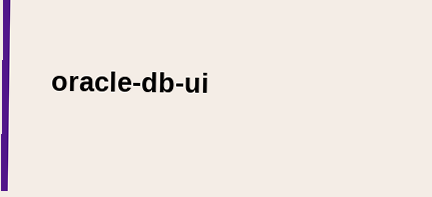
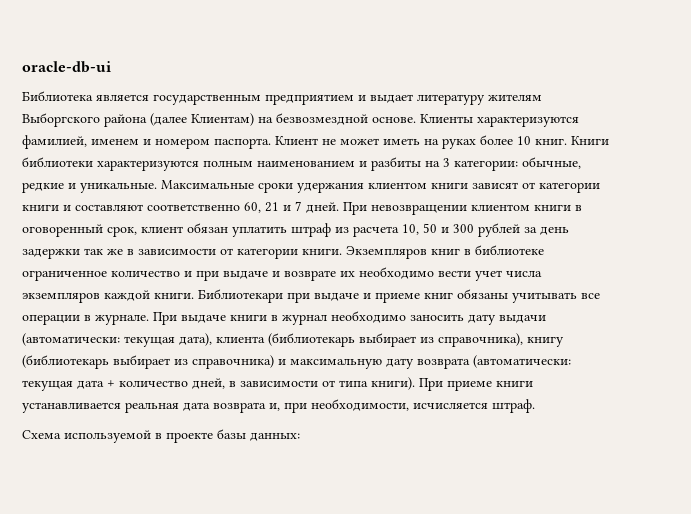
(210, 81) none -> [22,91,542,105] [22,113,579,127] [22,135,609,149] [22,157,581,171] [22,180,600,193] [22,201,582,215] [22,223,569,237] [22,245,544,259] [22,267,542,281] [22,289,600,303] [22,311,546,325] [22,333,564,347] [22,355,571,369] [22,377,533,391] [22,399,535,413] [22,429,300,443] // Библиотека является государственным предприятием и выдает литературу жителям Выборгского района (далее Клиентам) на безвозмездной основе. Клиенты характеризуются фамилией, именем и номером паспорта. Клиент не может иметь на руках более 10 книг. Книги библиотеки характеризуются полным наименованием и разбиты на 3 категории: обычные, редкие и уникальные. Максимальные сроки удержания клиентом книги зависят от категории книги и составляют соответственно 60, 21 и 7 дней. При невозвращении клиентом книги в оговоренный срок, клиент обязан уплатить штраф из расчета 10, 50 и 300 рублей за день задержки так же в зависимости от категории книги. Экземпляров книг в библиотеке ограниченное количество и при выдаче и возврате их необходимо вести учет числа экземпляров каждой книги. Библиотекари при выдаче и приеме книг обязаны учитывать все операции в журнале. При выдаче книги в журнал необходимо заносить дату выдачи (автоматически: текущая дата), клиента (библиотекарь выбирает из справочника), книгу (библиотекарь выбирает из справочника) и максимальную дату возврата (автоматически: текущая дата + количество дней, в зависимости от типа книги). При приеме книги устанавливается реальная дата возврата и, при необходимости, исчисляется штраф. // Схема используемой в проекте базы данных:

